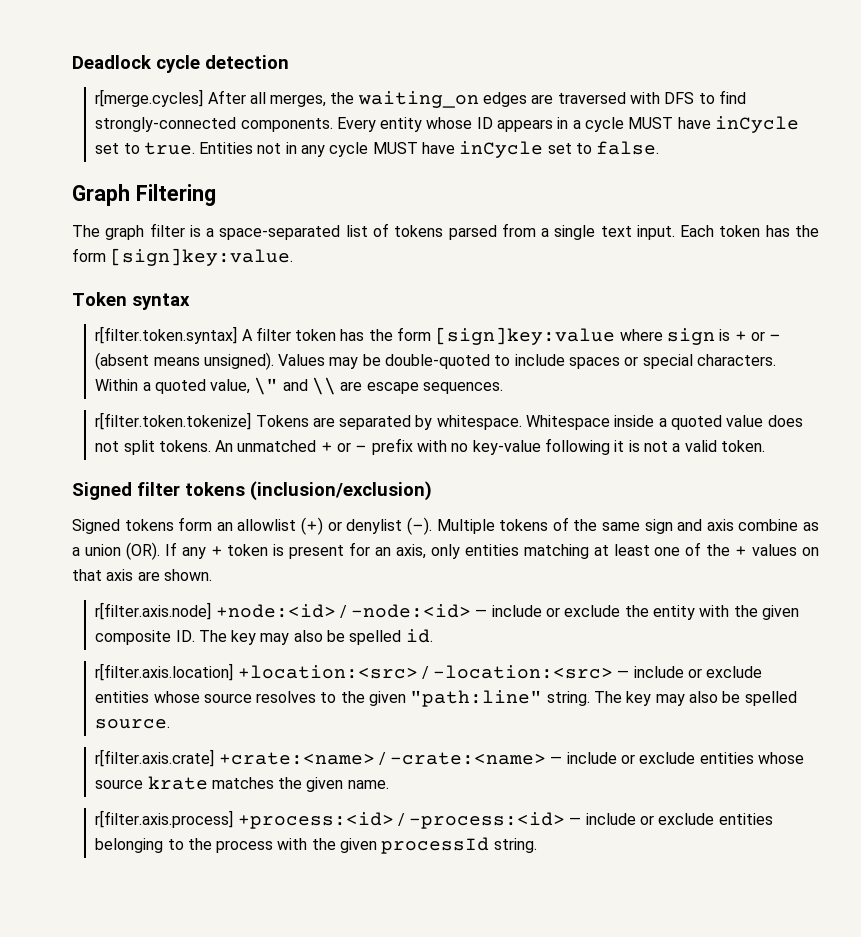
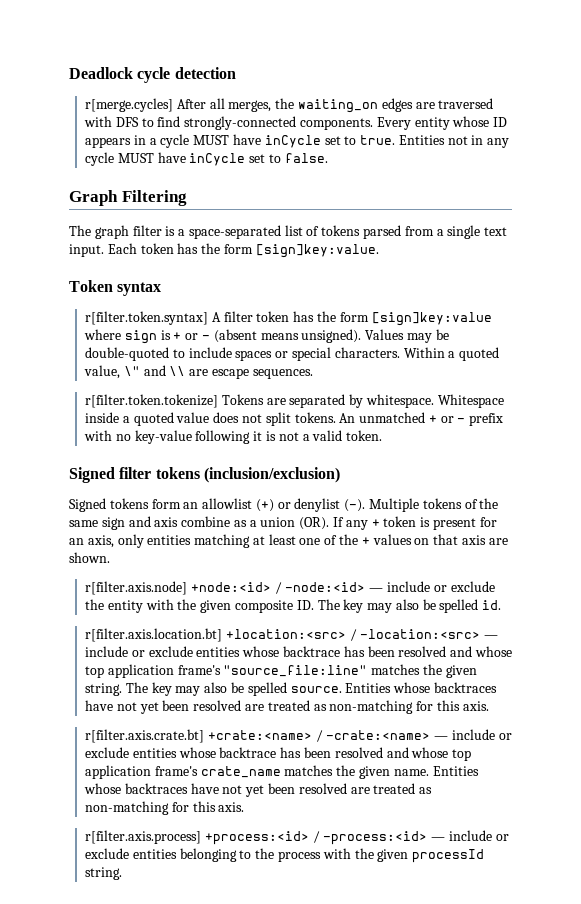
[95,663,234,681] r[filter.axis.location] -> [85,628,223,642] r[filter.axis.location.bt]
[203,690,543,707] source resolves to the given "path:line" -> [282,646,512,657] [85,664,477,678] backtrace has been resolved and whose top application frame's "source_file:line" matches the given
[95,749,215,767] // r[filter.axis.crate] -> [345,682,497,693] [85,700,489,714] [85,729,205,743] Entities whose backtraces have not yet been resolved are treated as non-matching for this axis. // r[filter.axis.crate.bt]
[95,776,389,792] source krate matches the given name. -> [219,747,472,761] [85,765,479,779] [84,783,433,797] [85,801,245,815] backtrace has been resolved and whose top application frame's crate_name matches the given name. Entities whose backtraces have not yet been resolved are treated as non-matching for this axis.

